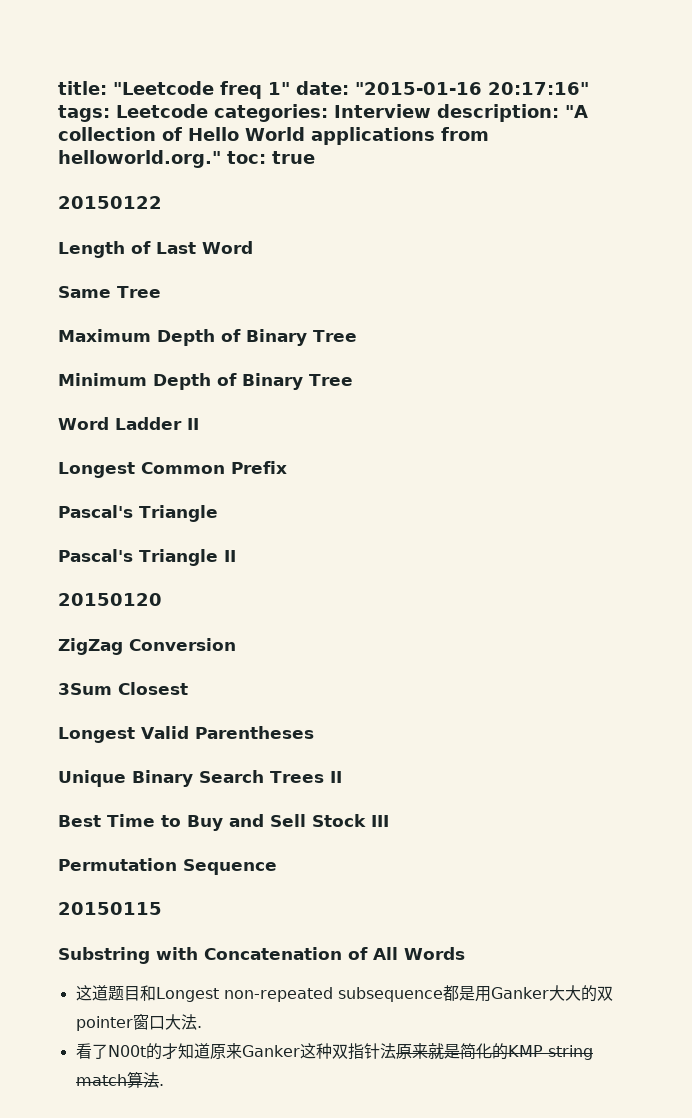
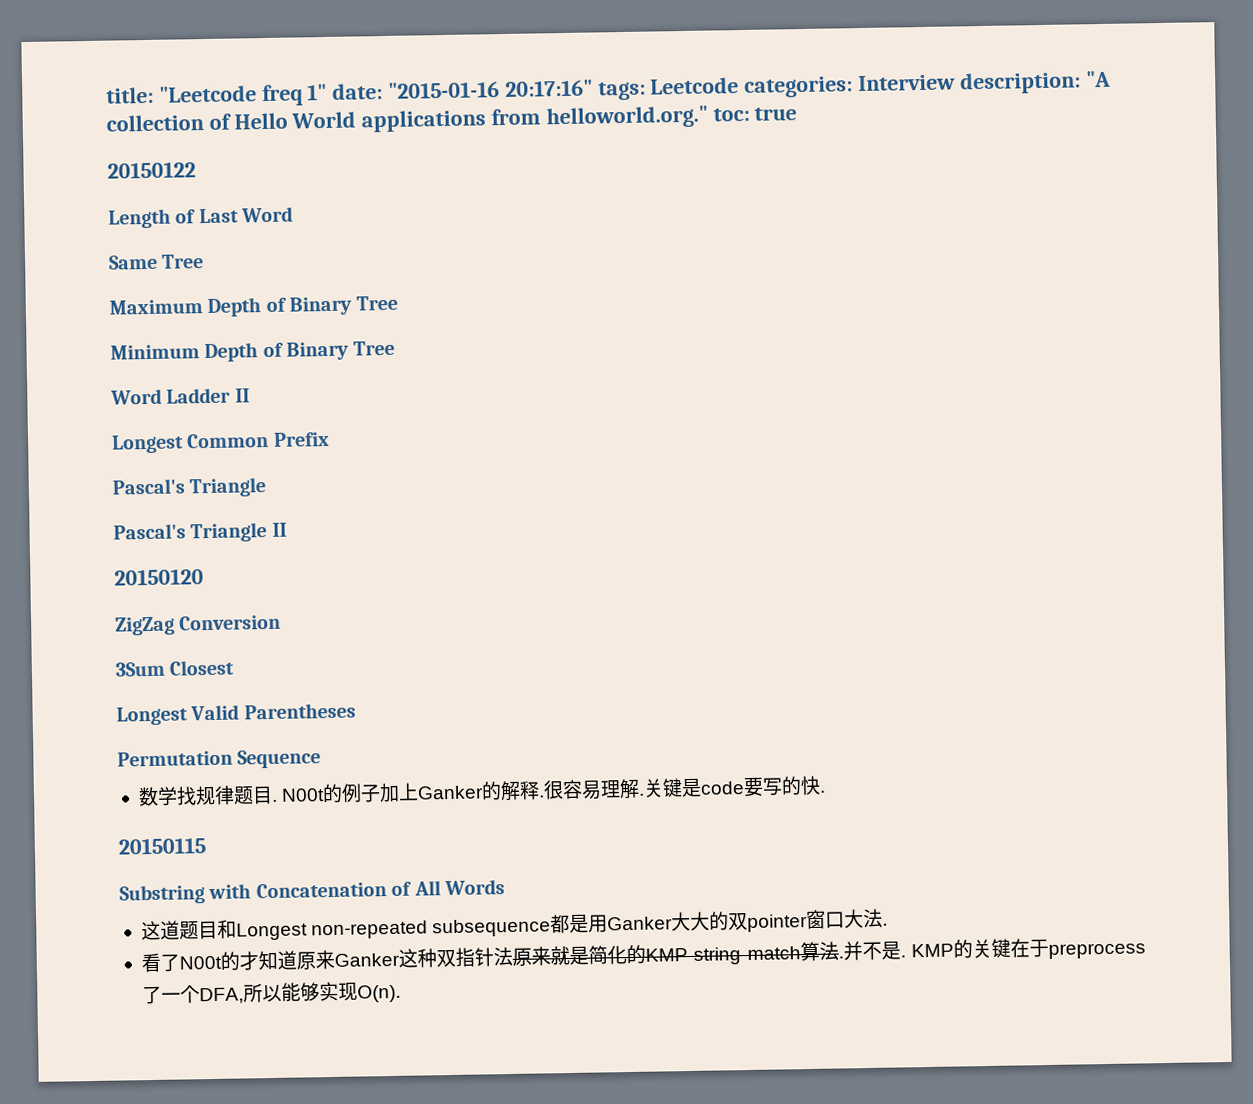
[58,770,342,787] [58,814,389,831] [58,858,277,875] Unique Binary Search Trees II // Best Time to Buy and Sell Stock III // Permutation Sequence -> [117,749,322,769] [137,775,827,807] Permutation Sequence // 数学找规律题目. N00t的例子加上Ganker的解释.很容易理解.关键是code要写的快.
(164, 1085) none -> [842,938,1146,961] [141,981,401,1005] 并不是. KMP的关键在于preprocess了一个DFA,所以能够实现O(n).

